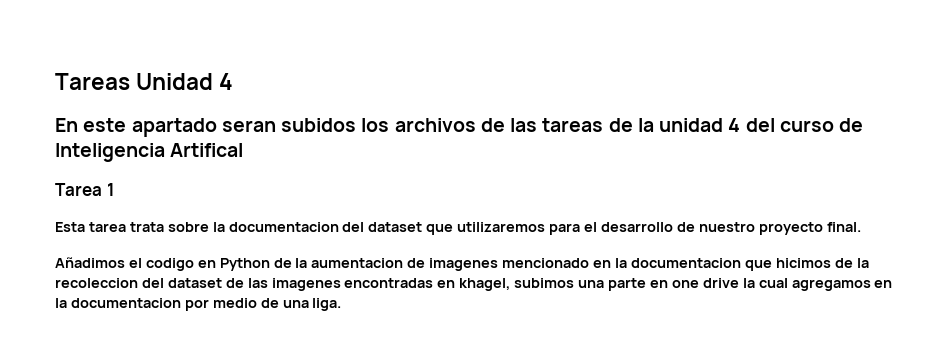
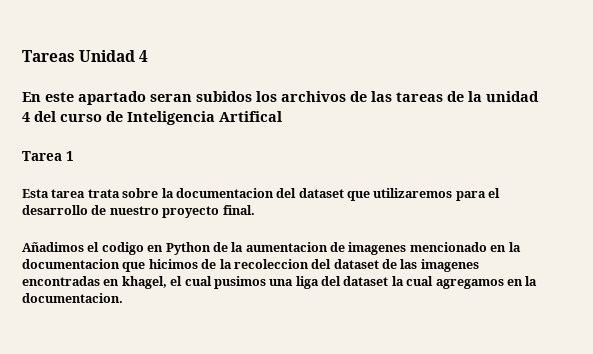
[514,278,739,291] subimos una parte en one drive -> [170,276,389,289] el cual pusimos una liga del dataset
[70,298,342,311] documentacion por medio de una liga. -> [22,293,123,303] documentacion.

